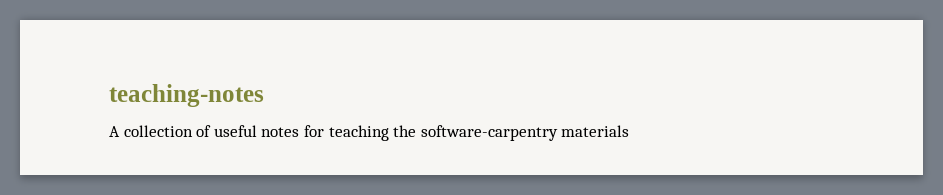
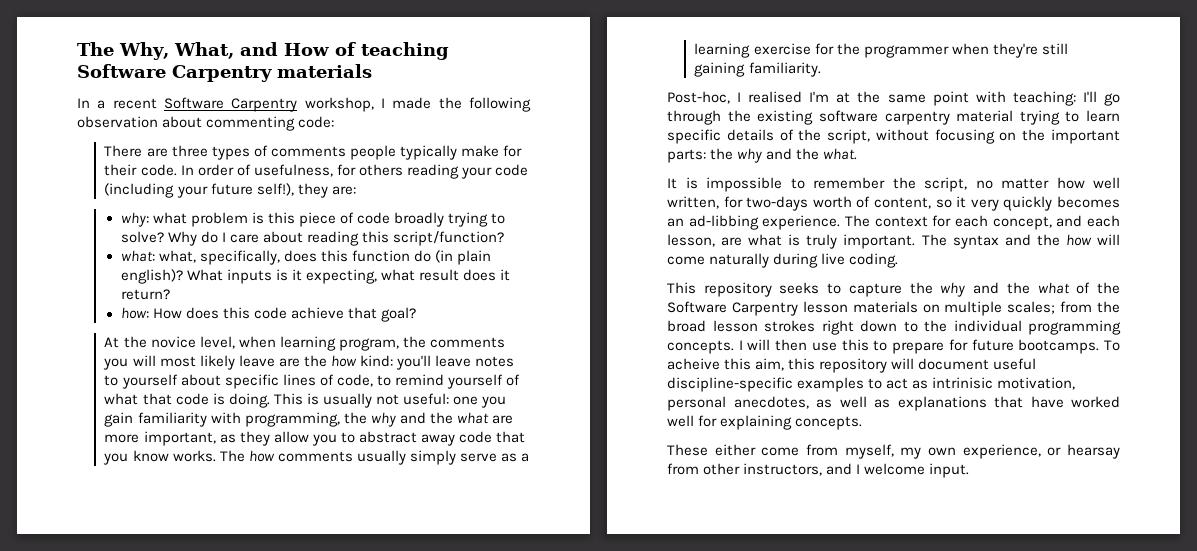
[109,84,264,107] [109,125,630,141] teaching-notes // A collection of useful notes for teaching the software-carpentry materials -> [77,42,449,60] [77,64,372,82] [77,97,531,112] [77,116,335,131] [104,145,522,160] [104,164,528,179] [104,183,356,198] [120,212,506,227] [120,231,505,246] [120,250,492,265] [120,269,511,284] [120,289,170,300] [120,307,417,322] [104,336,505,351] [103,355,515,370] [104,374,520,389] [104,393,507,408] [104,412,513,427] [104,431,525,446] [103,450,529,465] [694,43,1068,58] [694,62,821,77] [667,91,1120,106] [667,110,1120,125] [667,129,1120,144] [667,148,858,163] [667,177,1120,192] [667,196,1120,211] [667,215,1120,230] [667,234,1120,249] [667,253,899,268] [667,282,1120,297] [667,301,1120,316] [667,320,1121,335] [667,339,1120,354] [667,358,1037,373] [667,377,1076,392] [667,396,1120,411] [667,415,863,430] [667,444,1120,459] [667,463,970,478] The Why, What, and How of teaching Software Carpentry materials // In a recent Software Carpentry workshop, I made the following observation about commenting code: // There are three types of comments people typically make for their code. In order of usefulness, for others reading your code (including your future self!), they are: // why: what problem is this piece of code broadly trying to solve? Why do I care about reading this script/function? // what: what, specifically, does this function do (in plain english)? What inputs is it expecting, what result does it return? // how: How does this code achieve that goal? // At the novice level, when learning program, the comments you will most likely leave are the how kind: you'll leave notes to yourself about specific lines of code, to remind yourself of what that code is doing. This is usually not useful: one you gain familiarity with programming, the why and the what are more important, as they allow you to abstract away code that you know works. The how comments usually simply serve as a learning exercise for the programmer when they're still gaining familiarity. // Post-hoc, I realised I'm at the same point with teaching: I'll go through the existing software carpentry material trying to learn specific details of the script, without focusing on the important parts: the why and the what. // It is impossible to remember the script, no matter how well written, for two-days worth of content, so it very quickly becomes an ad-libbing experience. The context for each concept, and each lesson, are what is truly important. The syntax and the how will come naturally during live coding. // This repository seeks to capture the why and the what of the Software Carpentry lesson materials on multiple scales; from the broad lesson strokes right down to the individual programming concepts. I will then use this to prepare for future bootcamps. To acheive this aim, this repository will document useful discipline-specific examples to act as intrinisic motivation, personal anecdotes, as well as explanations that have worked well for explaining concepts. // These either come from myself, my own experience, or hearsay from other instructors, and I welcome input.

